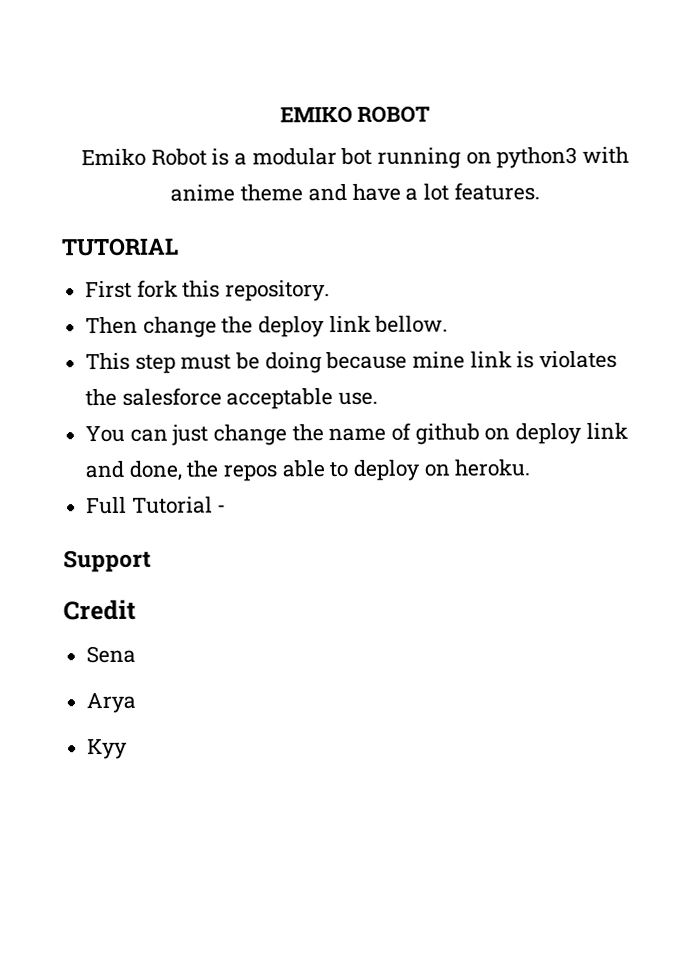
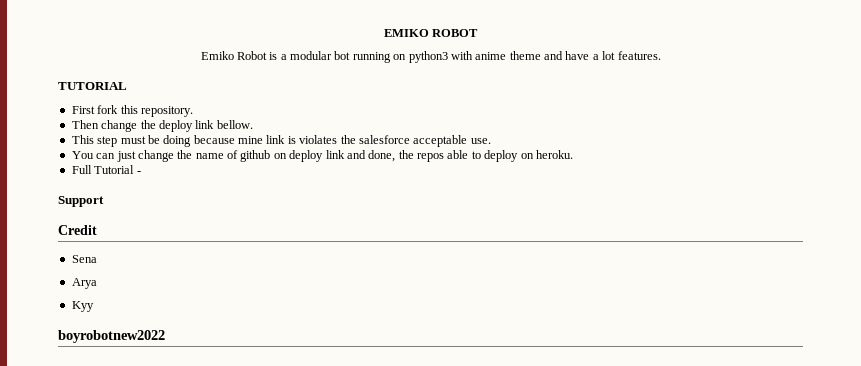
(129, 749) none -> [58,330,165,343] // boyrobotnew2022

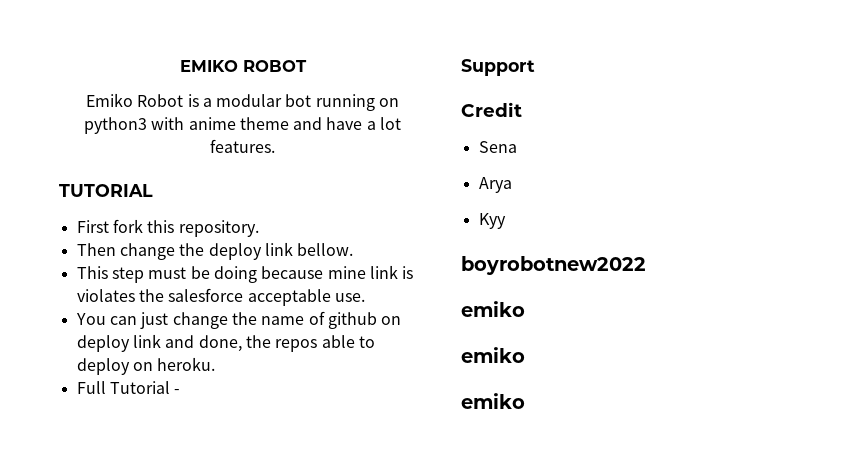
(165, 336) none -> [461,301,525,317] [461,347,525,363] [461,393,525,409] // emiko // emiko // emiko

